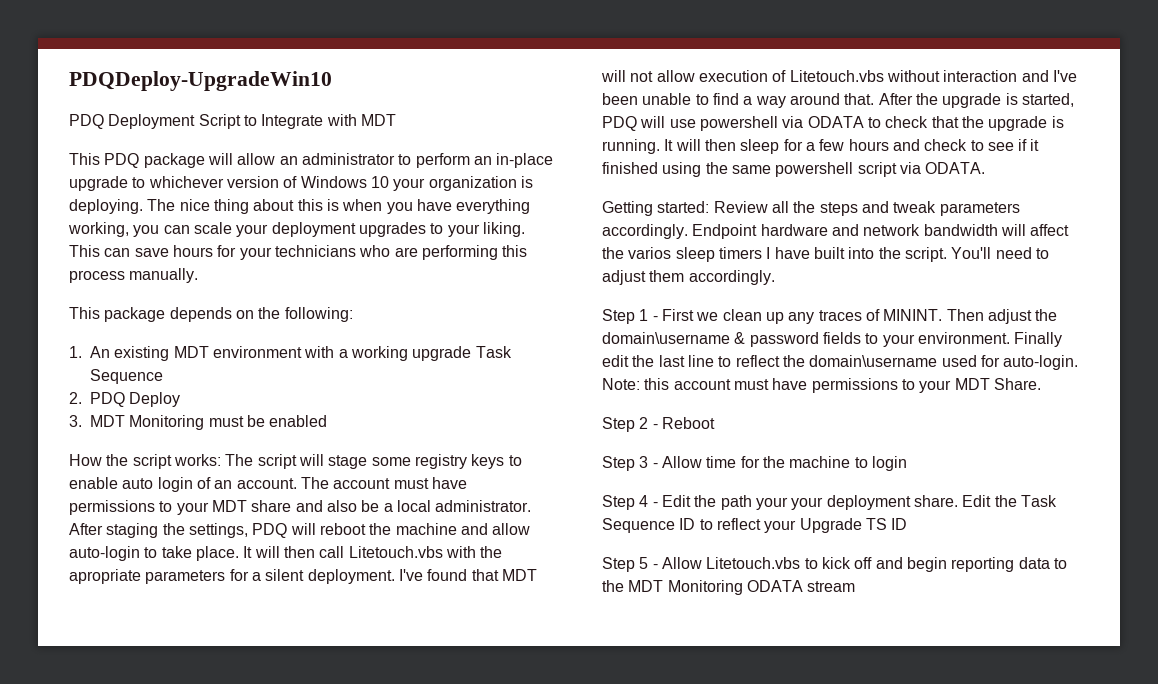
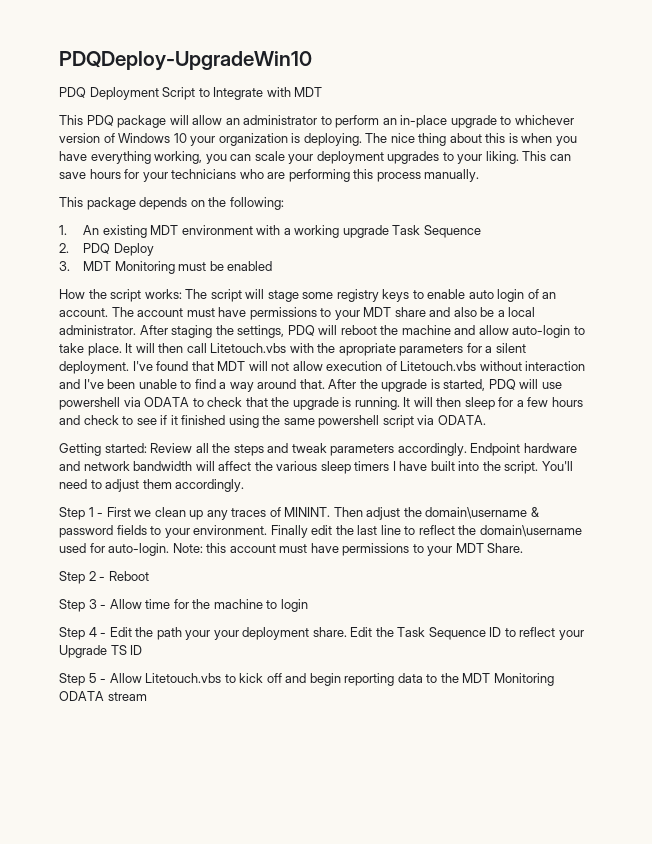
[628,247,672,259] varios -> [276,461,318,471] various

